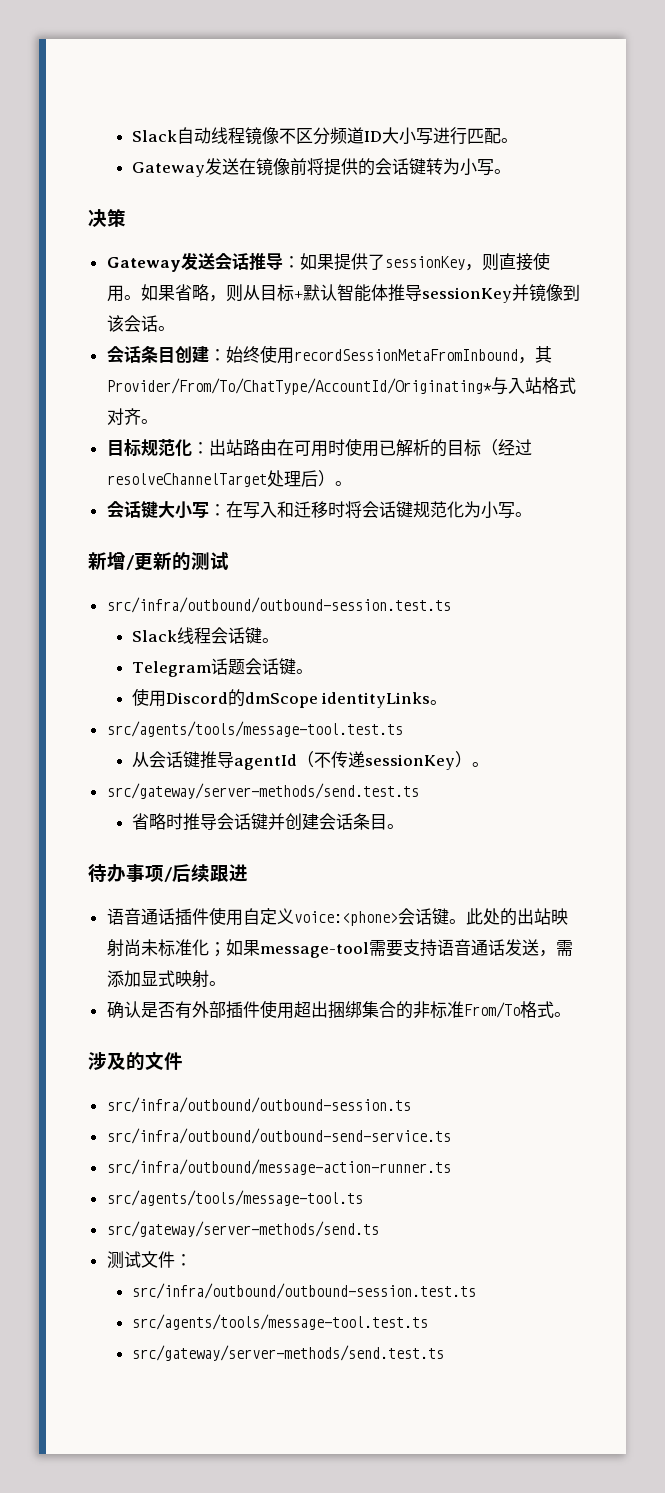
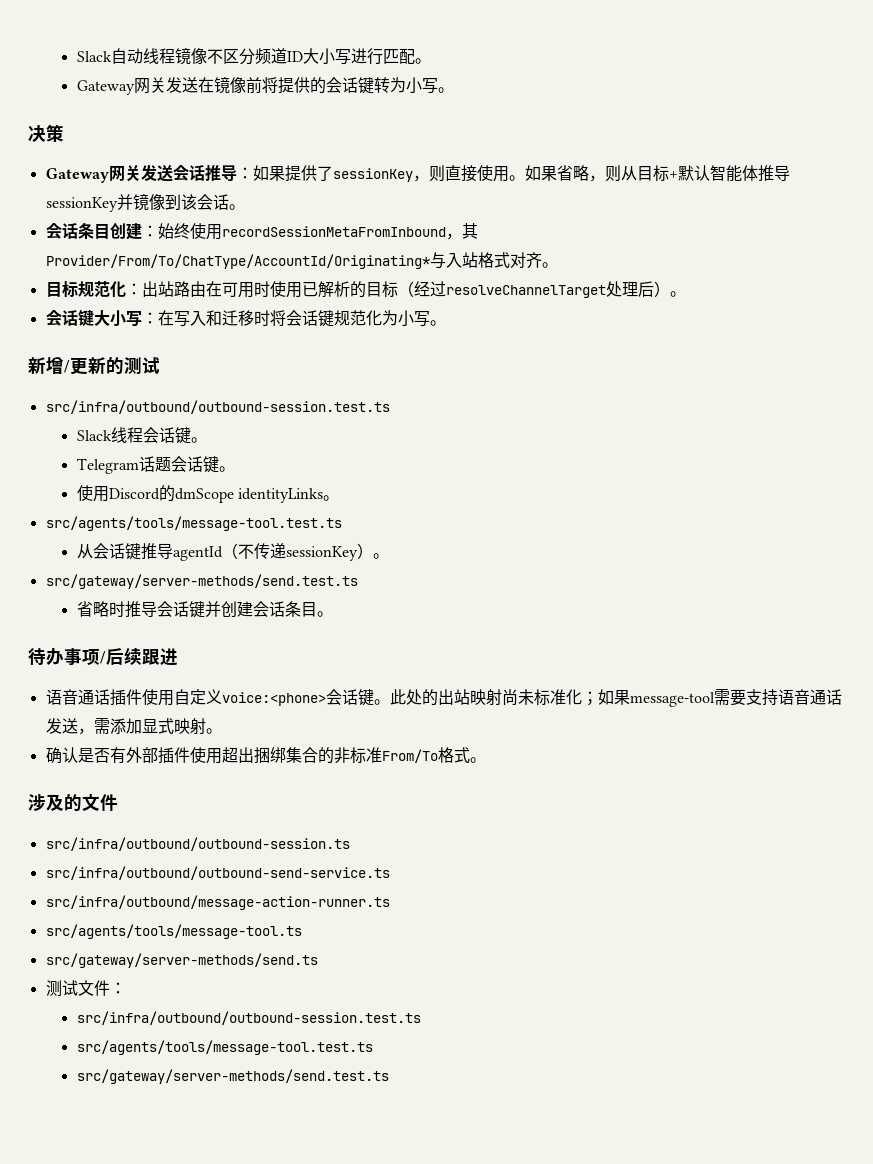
(205, 169) none -> [133,77,166,94] 网关
(181, 264) none -> [108,165,141,182] 网关

